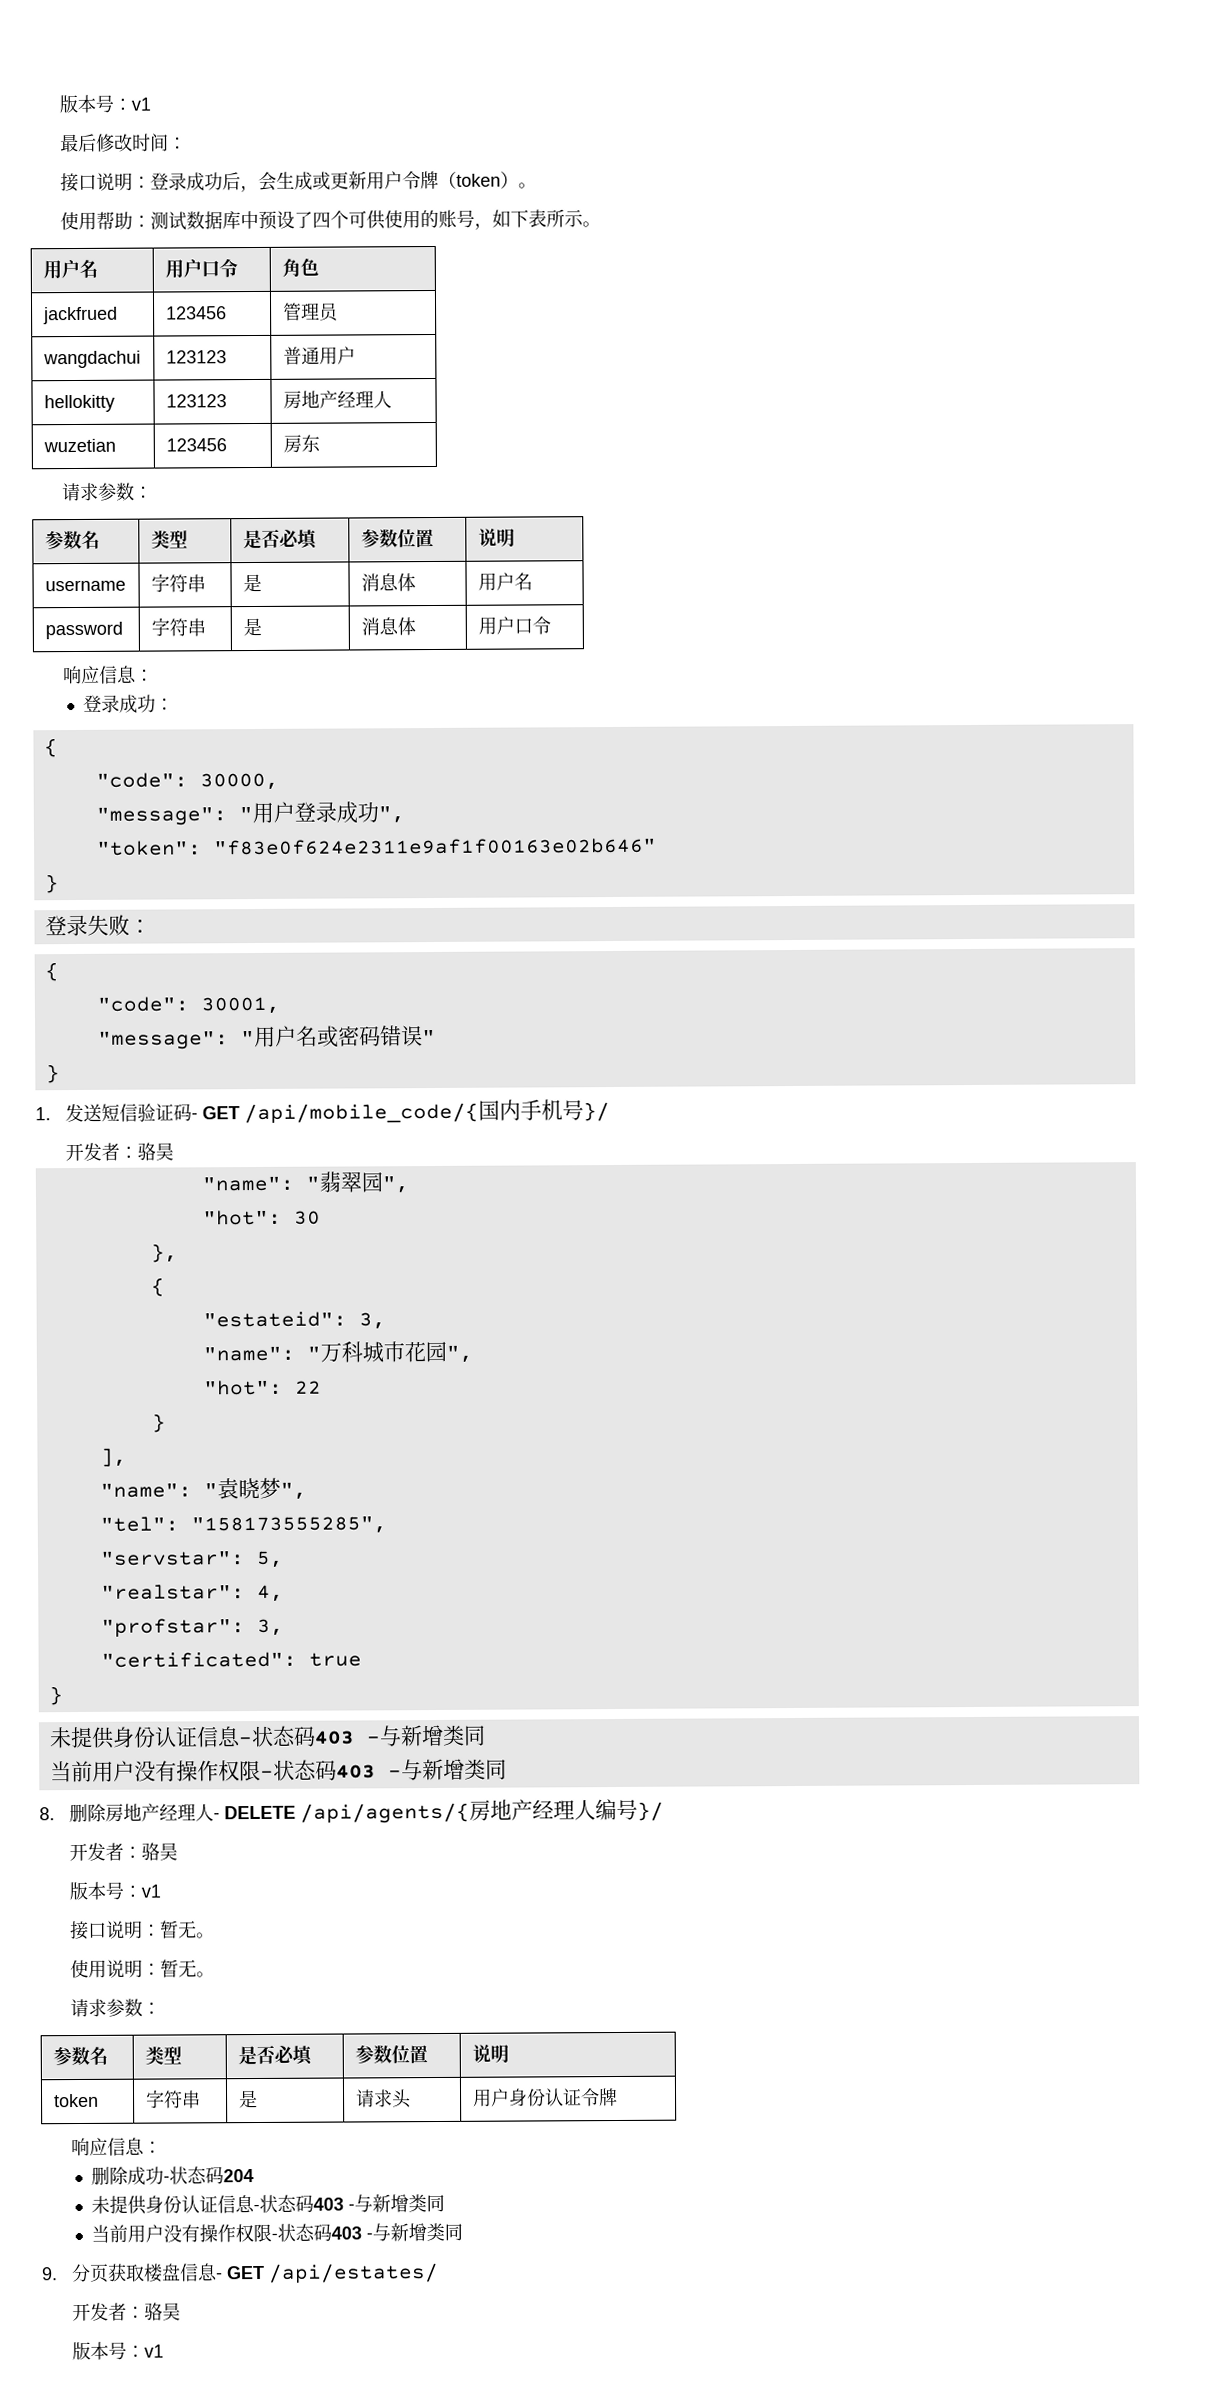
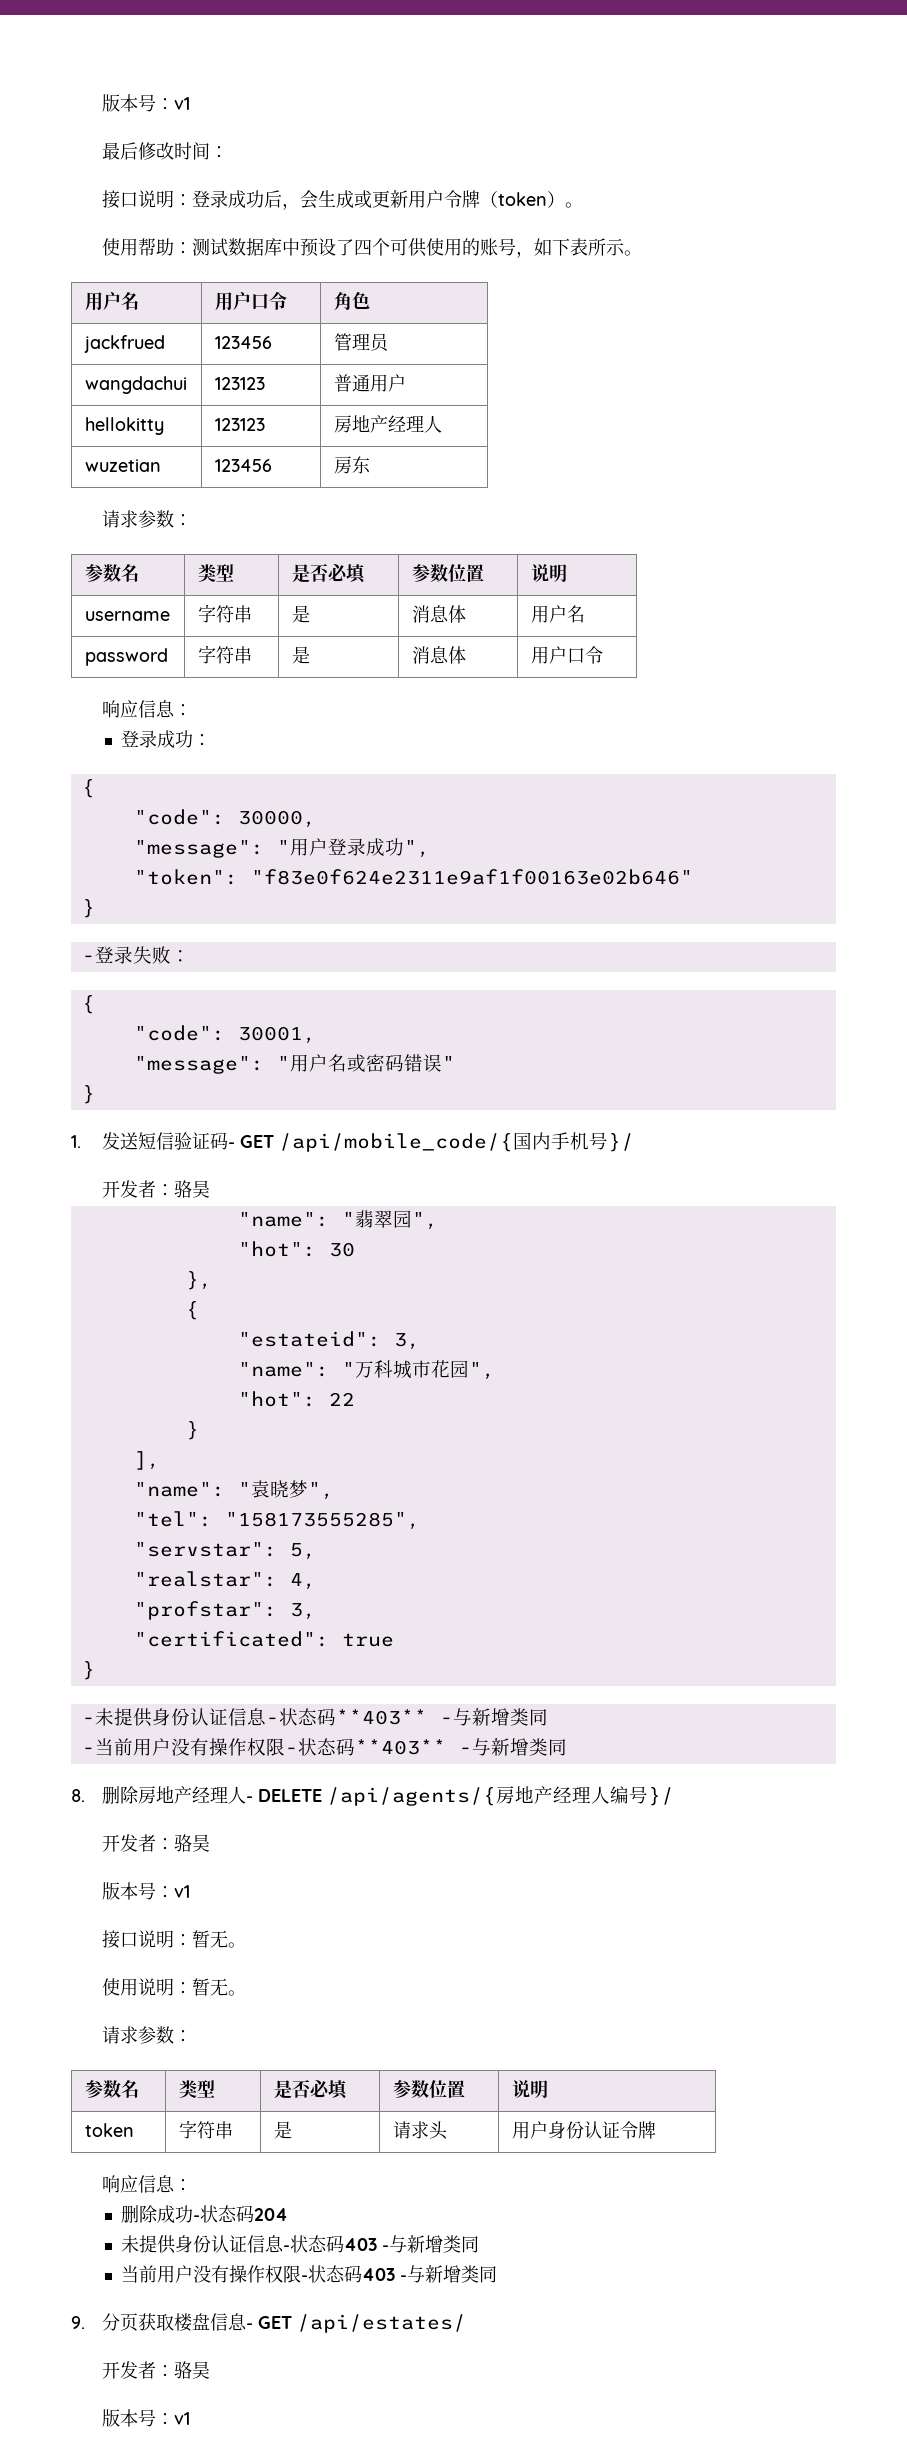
(59, 884) none -> [81,955,95,962] -
[48,1724,486,1749] [49,1759,376,1783] 未提供身份认证信息-状态码403 -与新增类同 // 当前用户没有操作权限-状态码403 -> [81,1708,548,1727] [81,1738,446,1756] -未提供身份认证信息-状态码**403** -与新增类同 // -当前用户没有操作权限-状态码**403**

